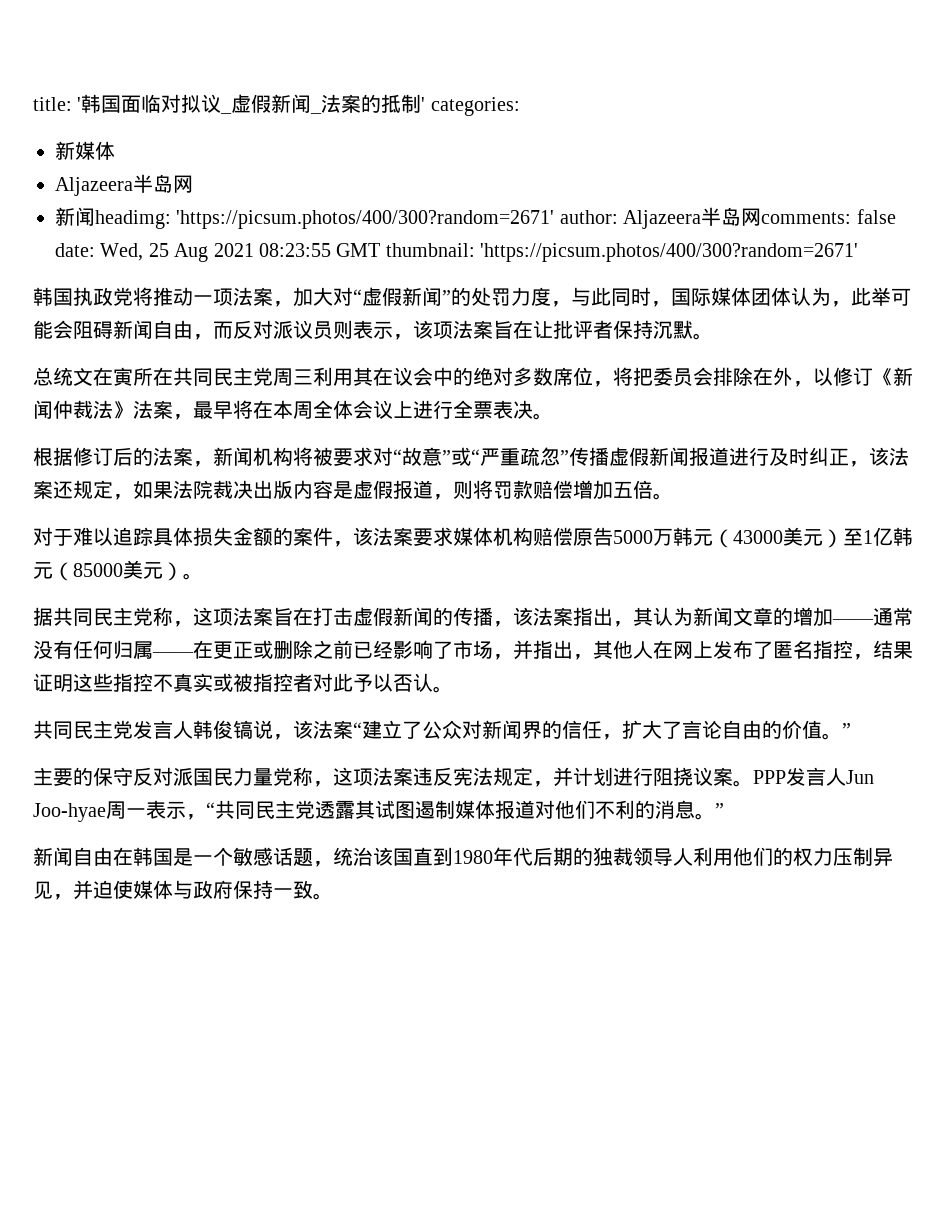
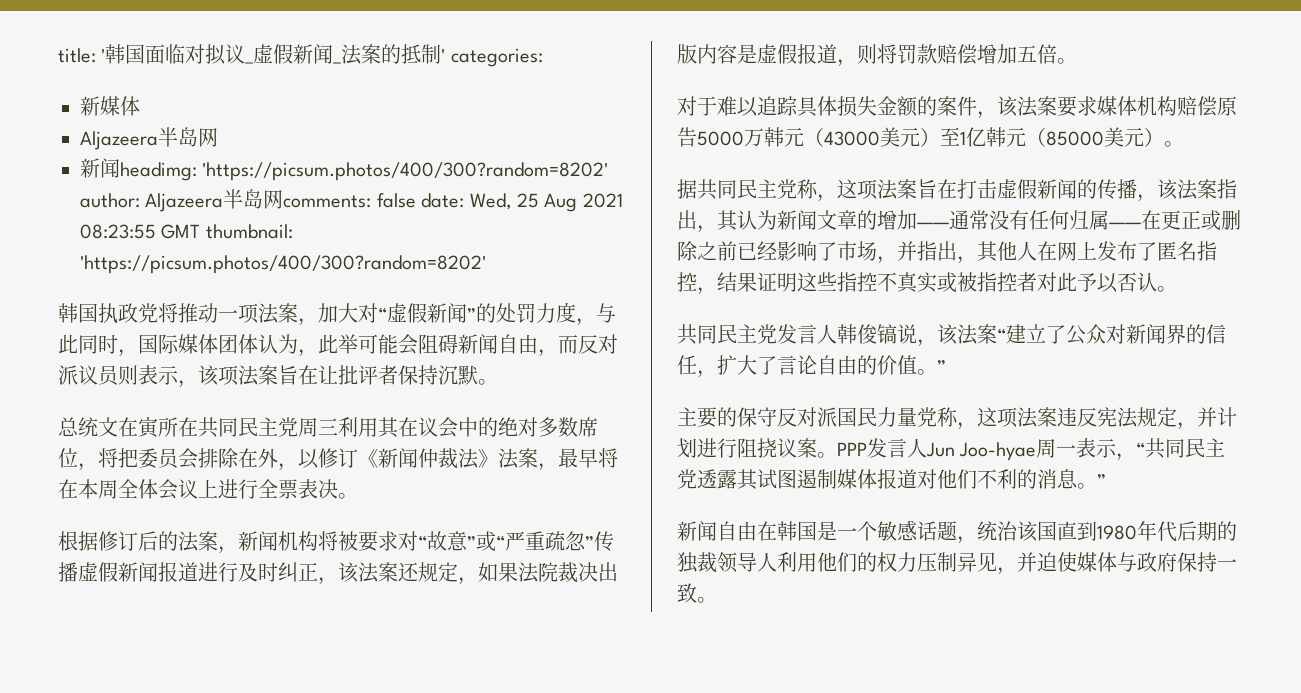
[176,210,555,229] 'https://picsum.photos/400/300?random=2671' -> [202,162,609,181] 'https://picsum.photos/400/300?random=8202'
[480,243,859,262] 'https://picsum.photos/400/300?random=2671' -> [80,255,486,274] 'https://picsum.photos/400/300?random=8202'

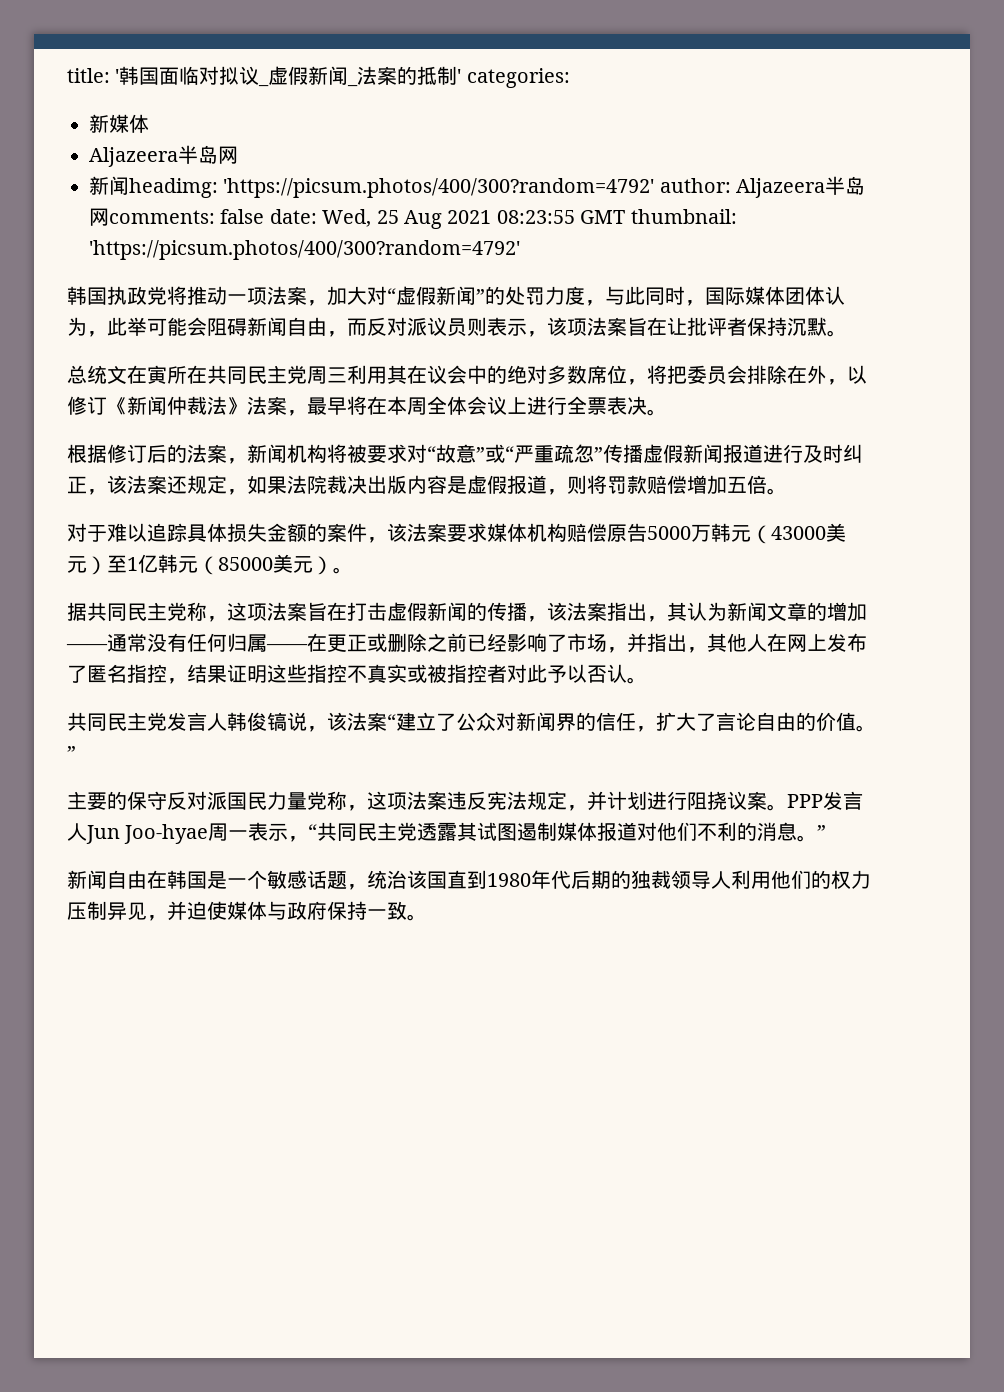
[202,162,609,181] 'https://picsum.photos/400/300?random=8202' -> [223,178,655,198] 'https://picsum.photos/400/300?random=4792'
[80,255,486,274] 'https://picsum.photos/400/300?random=8202' -> [89,240,520,260] 'https://picsum.photos/400/300?random=4792'

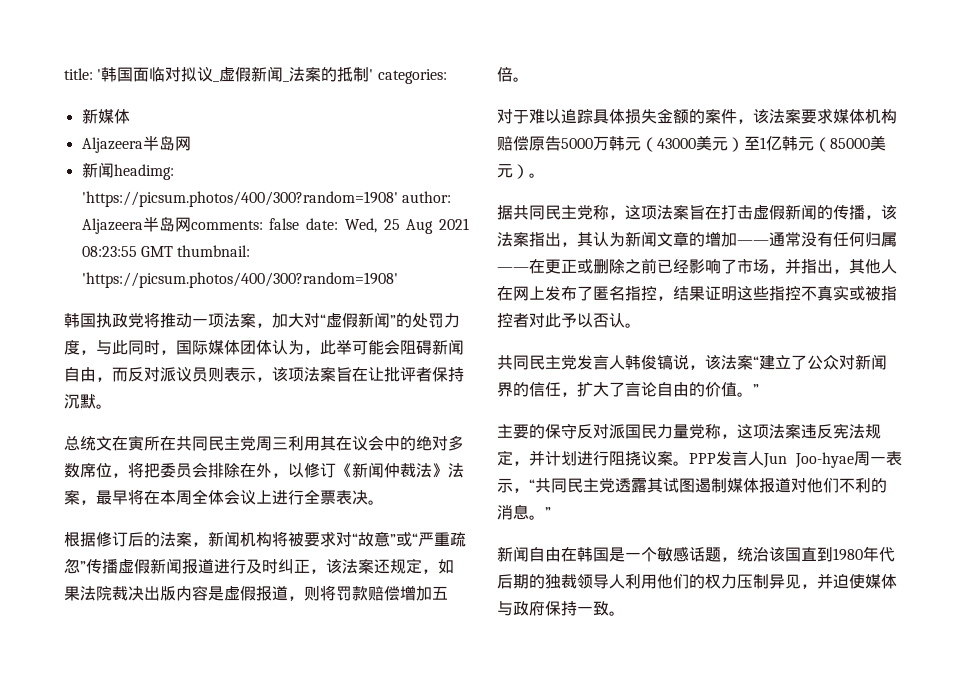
[223,178,655,198] 'https://picsum.photos/400/300?random=4792' -> [81,191,398,207] 'https://picsum.photos/400/300?random=1908'
[89,240,520,260] 'https://picsum.photos/400/300?random=4792' -> [81,272,398,288] 'https://picsum.photos/400/300?random=1908'

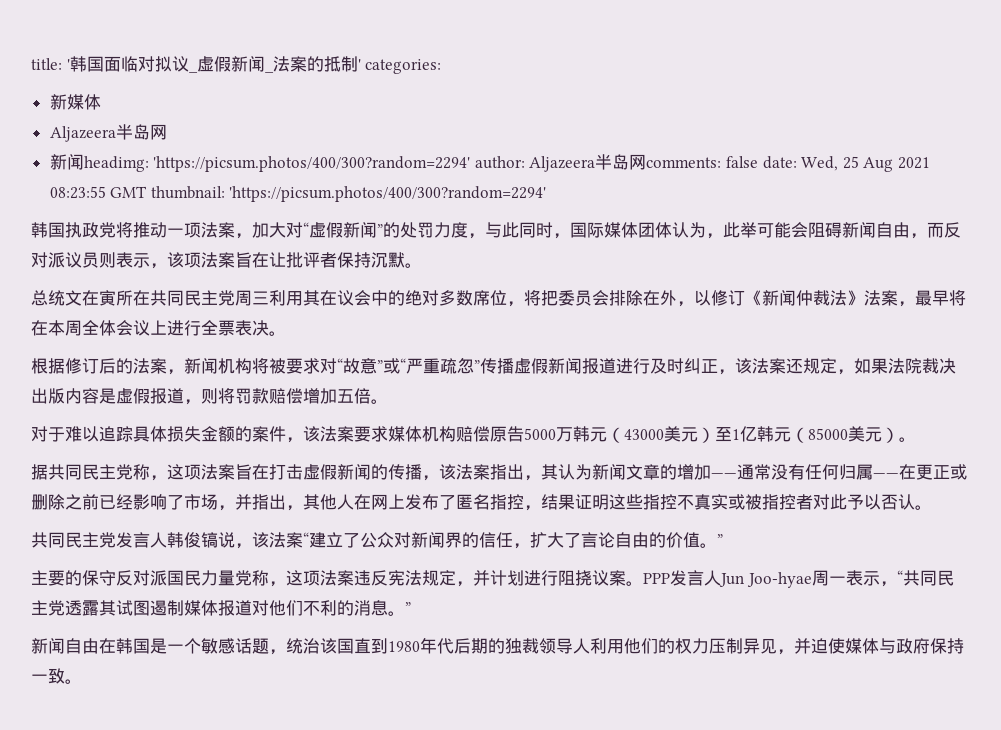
[81,191,398,207] 'https://picsum.photos/400/300?random=1908' -> [153,156,471,172] 'https://picsum.photos/400/300?random=2294'
[81,272,398,288] 'https://picsum.photos/400/300?random=1908' -> [229,186,547,202] 'https://picsum.photos/400/300?random=2294'

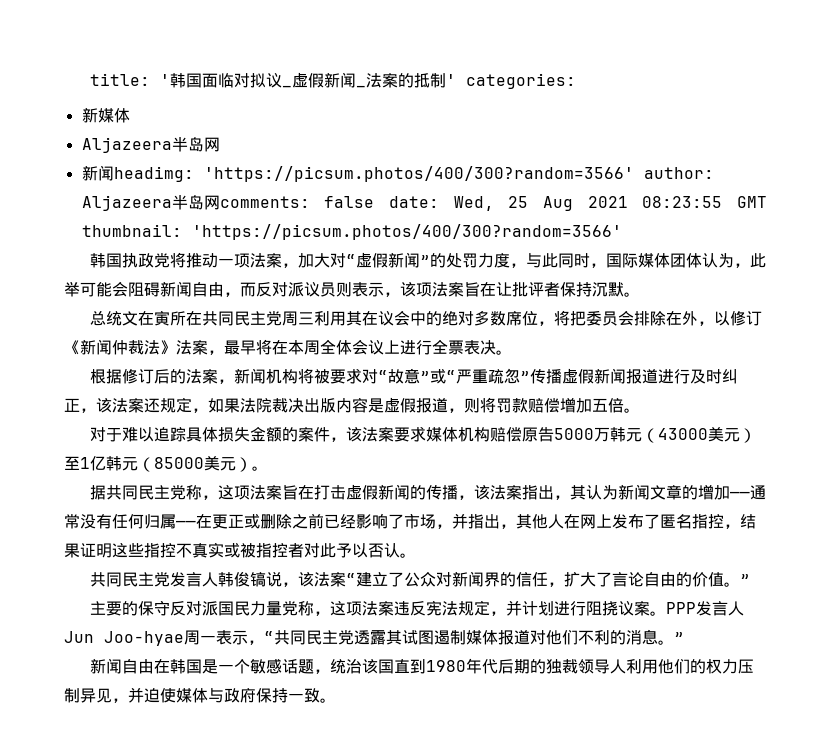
[153,156,471,172] 'https://picsum.photos/400/300?random=2294' -> [203,166,634,182] 'https://picsum.photos/400/300?random=3566'
[229,186,547,202] 'https://picsum.photos/400/300?random=2294' -> [191,224,622,240] 'https://picsum.photos/400/300?random=3566'

